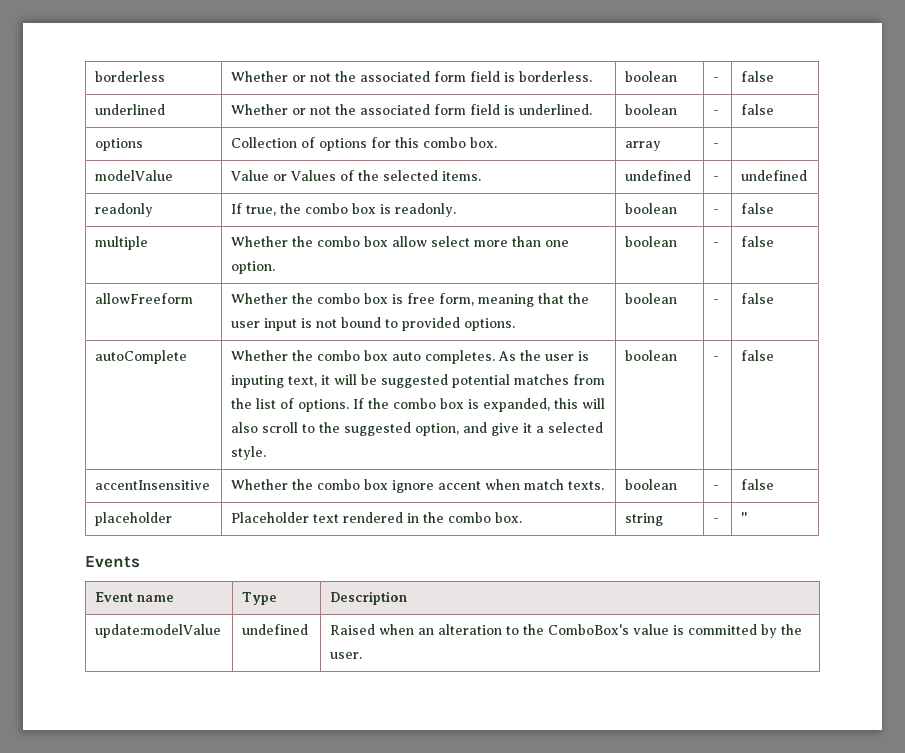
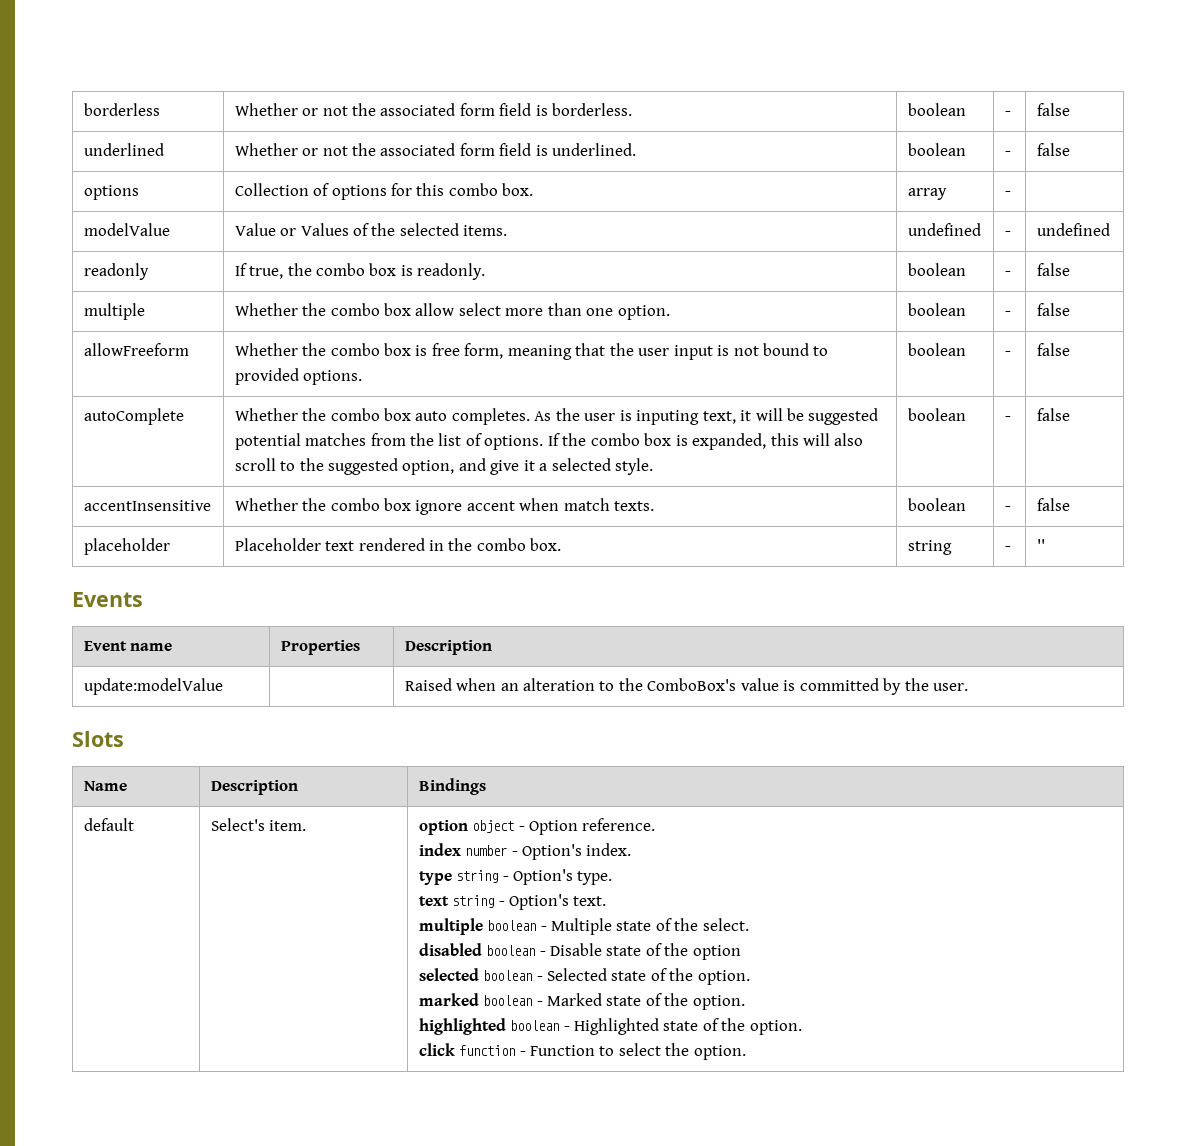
[242,592,278,605] Type -> [280,640,360,655] Properties
[242,624,309,635] undefined -> (223, 686) none
(363, 655) none -> [72,731,124,747] [83,781,127,791] [210,780,298,795] [418,778,486,795] [83,818,134,831] [210,818,307,831] [418,818,656,835] [418,843,632,860] [418,869,613,885] [418,894,607,910] [418,918,749,935] [418,943,741,960] [418,968,750,985] [418,993,745,1010] [418,1018,802,1035] [418,1043,746,1060] // Slots // Name | Description | Bindings // default | Select's item. | option object - Option reference. // index number - Option's index. // type string - Option's type. // text string - Option's text. // multiple boolean - Multiple state of the select. // disabled boolean - Disable state of the option // selected boolean - Selected state of the option. // marked boolean - Marked state of the option. // highlighted boolean - Highlighted state of the option. // click function - Function to select the option.

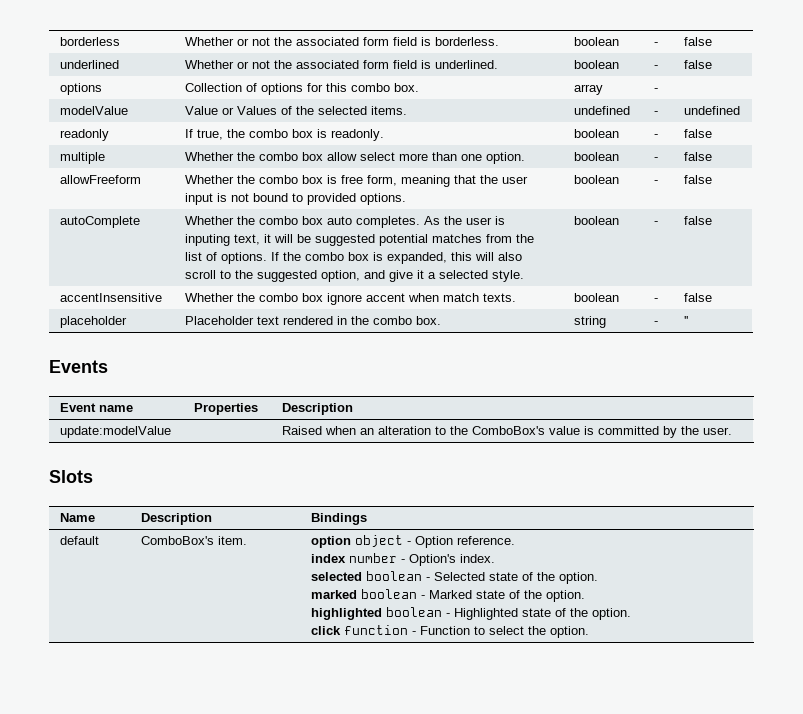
[210,818,265,831] Select's -> [141,536,215,545] ComboBox's
[418,869,613,885] [418,894,607,910] [418,918,749,935] [418,943,741,960] // type string - Option's type. // text string - Option's text. // multiple boolean - Multiple state of the select. // disabled boolean - Disable state of the option -> (496, 558) none

